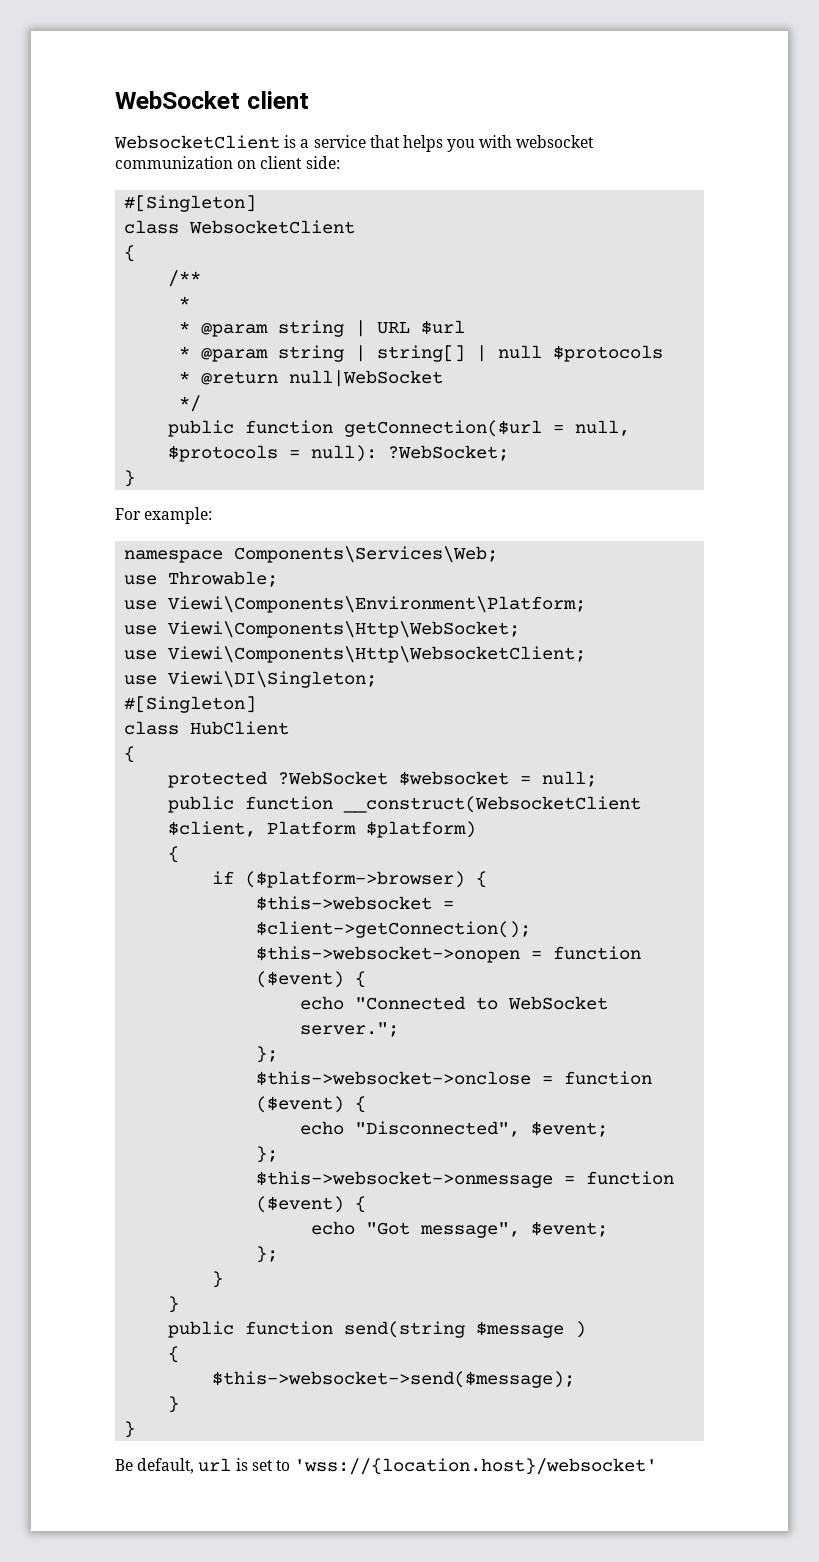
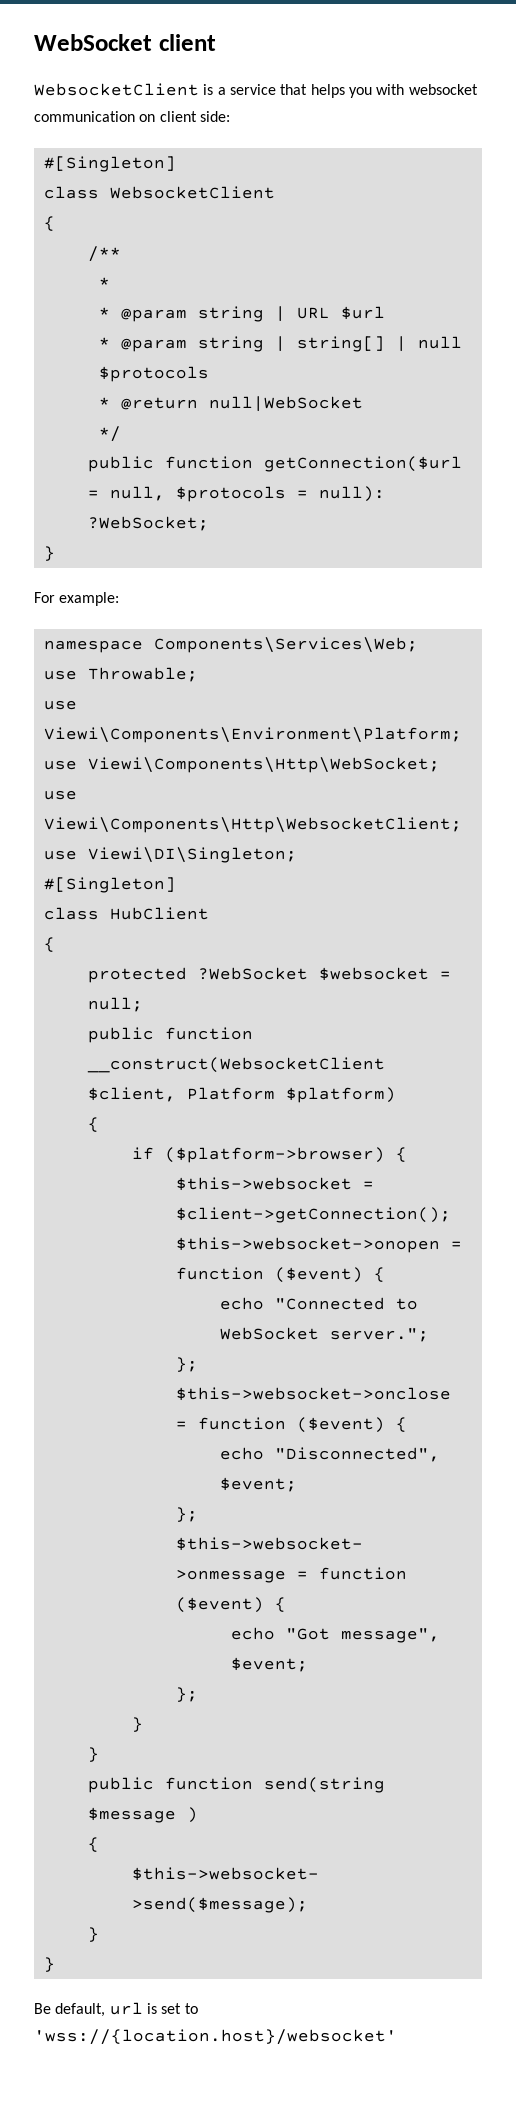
[115,156,233,169] communization -> [34,111,135,122] communication

